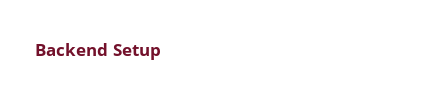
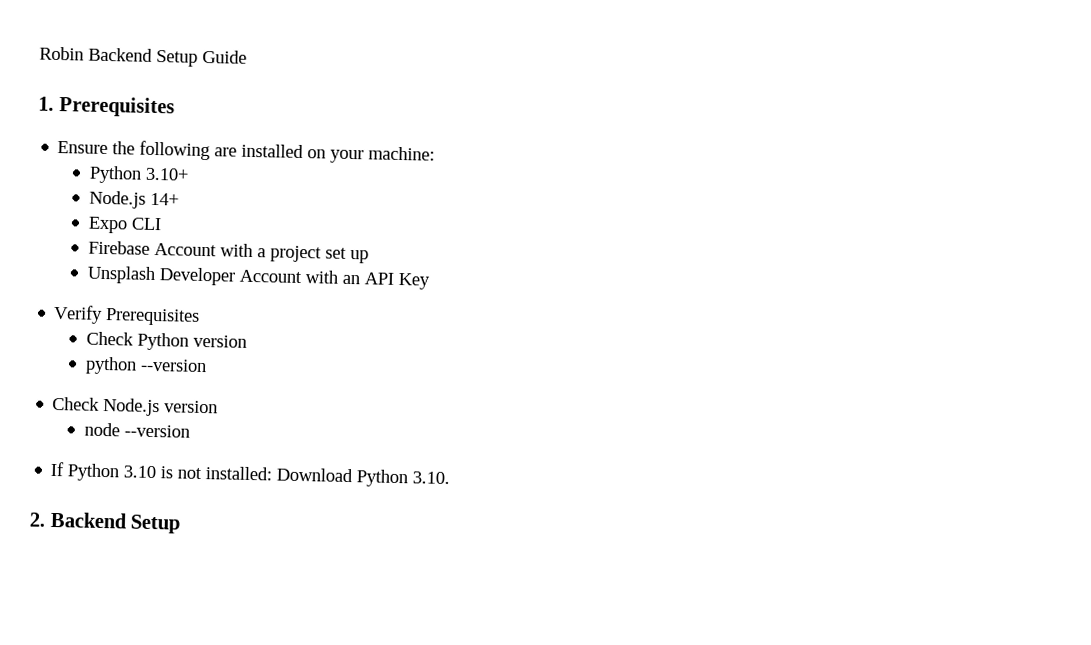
[35,43,161,60] Backend Setup -> [39,46,247,67] [38,96,175,118] [57,140,436,164] [89,165,190,184] [89,190,180,209] [88,216,163,234] [88,240,370,264] [87,265,431,290] [53,304,201,326] [86,331,248,351] [85,356,208,375] [52,396,219,417] [84,422,191,438] [50,461,451,488] [29,511,181,534] Robin Backend Setup Guide // 1. Prerequisites // Ensure the following are installed on your machine: // Python 3.10+ // Node.js 14+ // Expo CLI // Firebase Account with a project set up // Unsplash Developer Account with an API Key // Verify Prerequisites // Check Python version // python --version // Check Node.js version // node --version // If Python 3.10 is not installed: Download Python 3.10. // 2. Backend Setup

